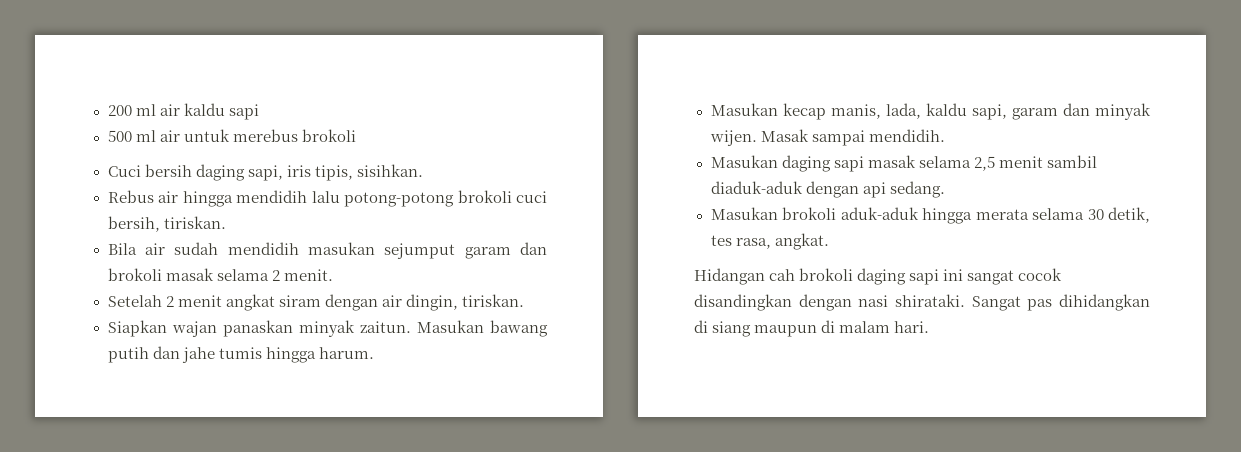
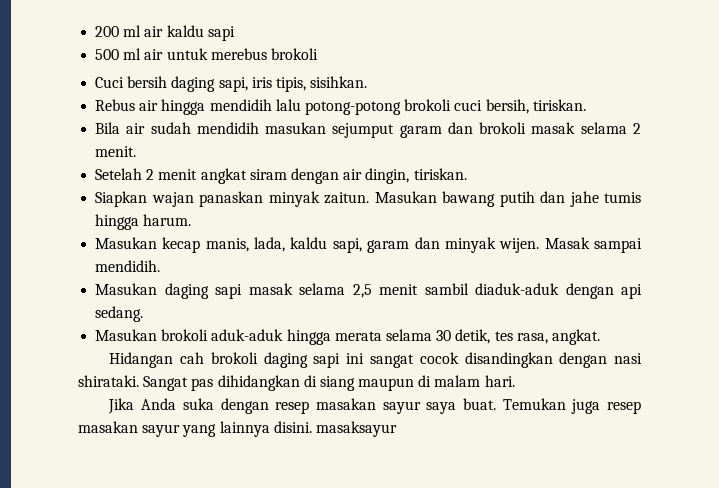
(930, 327) none -> [108,398,641,414] [78,421,397,437] // Jika Anda suka dengan resep masakan sayur saya buat. Temukan juga resep masakan sayur yang lainnya disini. masaksayur

